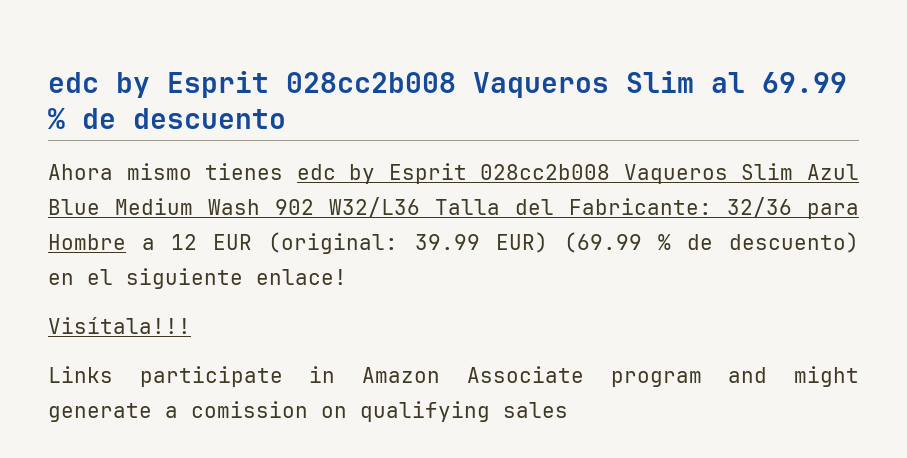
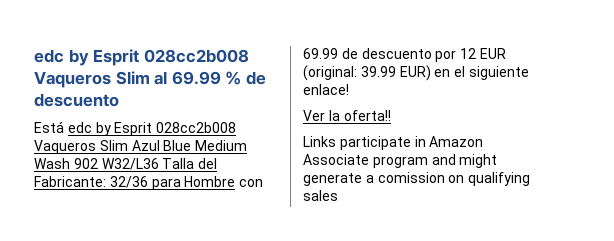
[48,163,284,180] Ahora mismo tienes -> [34,121,64,133] Está
[142,238,156,250] a -> [239,179,264,187] [303,48,457,62] con 69.99 de descuento por
[563,232,860,253] (69.99 % de descuento) -> (431, 73) none
[48,317,191,334] Visítala!!! -> [303,110,391,121] Ver la oferta!!

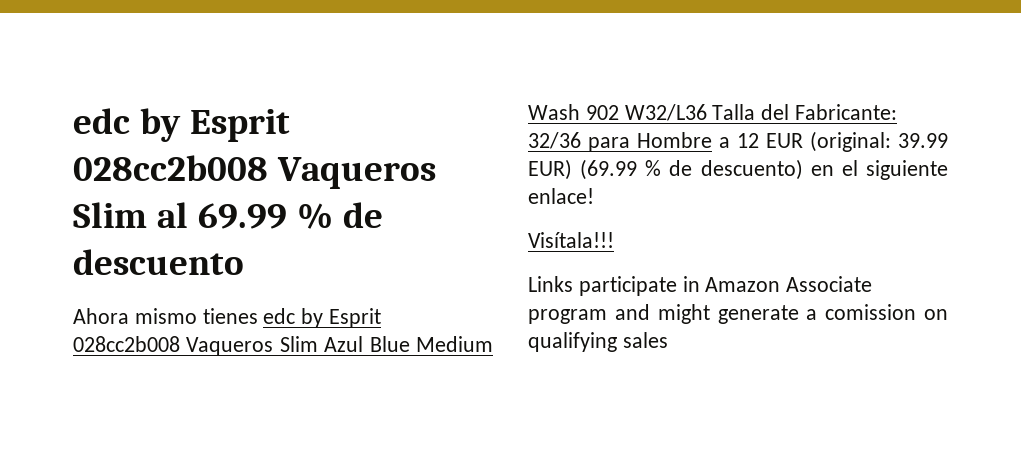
[34,121,64,133] Está -> [73,308,258,324] Ahora mismo tienes
[239,179,264,187] [303,48,457,62] con 69.99 de descuento por -> [719,137,730,148] a
(431, 73) none -> [580,159,803,180] (69.99 % de descuento)
[303,110,391,121] Ver la oferta!! -> [528,232,614,248] Visítala!!!

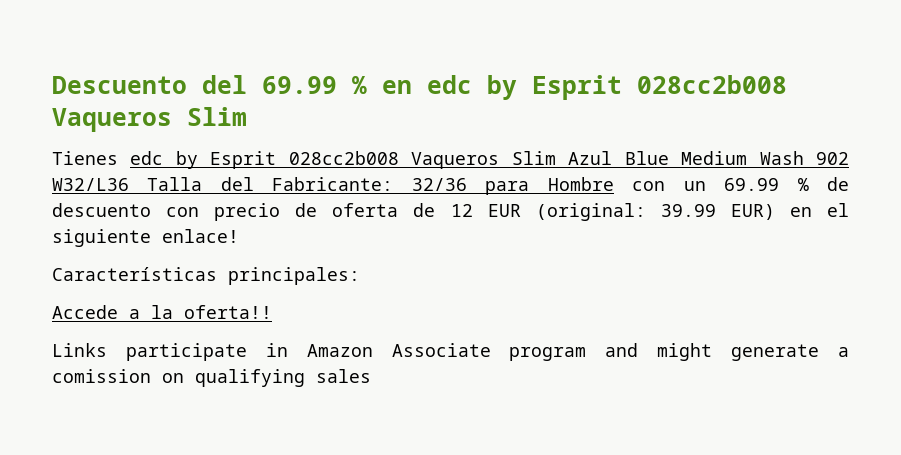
[73,108,290,142] [73,155,436,189] [73,202,383,229] [73,249,244,275] [73,308,258,324] edc by Esprit 028cc2b008 Vaqueros Slim al 69.99 % de descuento // Ahora mismo tienes -> [52,75,787,100] [52,107,247,132] [52,151,118,165] Descuento del 69.99 % en edc by Esprit 028cc2b008 Vaqueros Slim // Tienes
[719,137,730,148] a -> [632,177,850,191] [52,203,436,221] con un 69.99 % de descuento con precio de oferta de
[580,159,803,180] (69.99 % de descuento) -> (775, 212) none
[528,232,614,248] Visítala!!! -> [52,267,360,285] [52,305,272,319] Características principales: // Accede a la oferta!!

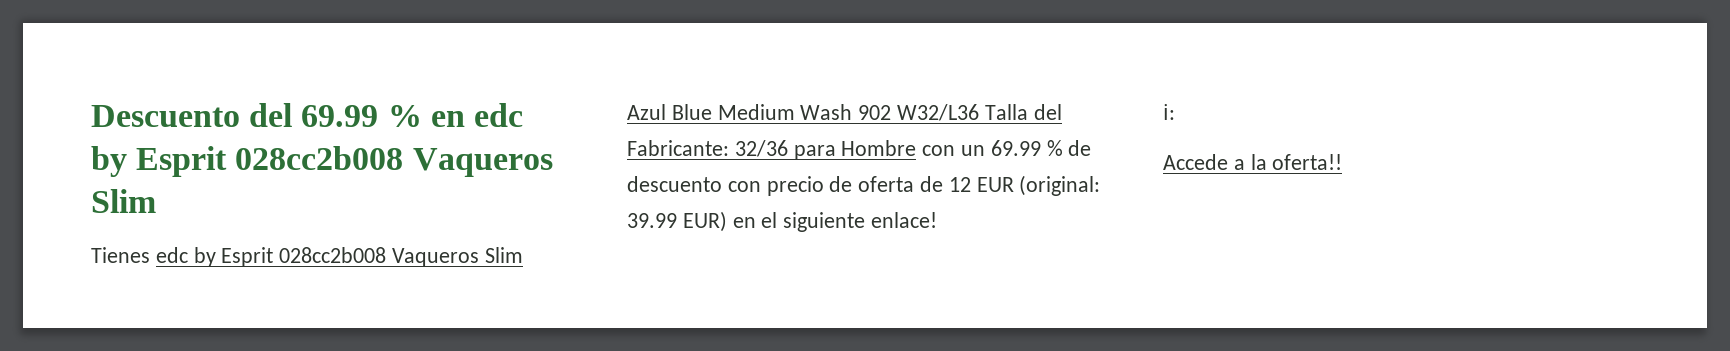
[52,267,360,285] Características principales: -> [1163,104,1175,120] ℹ:
[52,343,850,361] [52,369,371,387] // Links participate in Amazon Associate program and might generate a comission on qualifying sales -> (1343, 162) none

